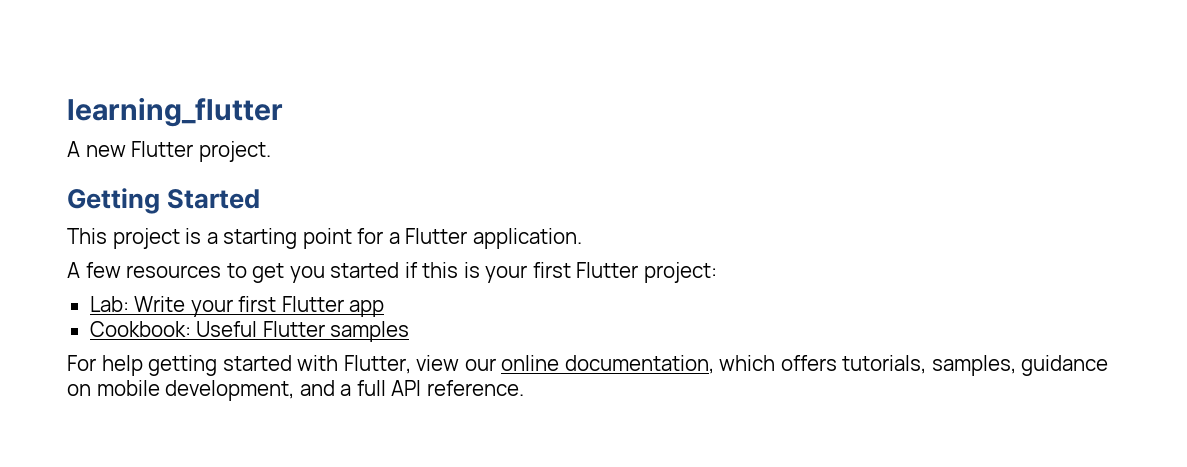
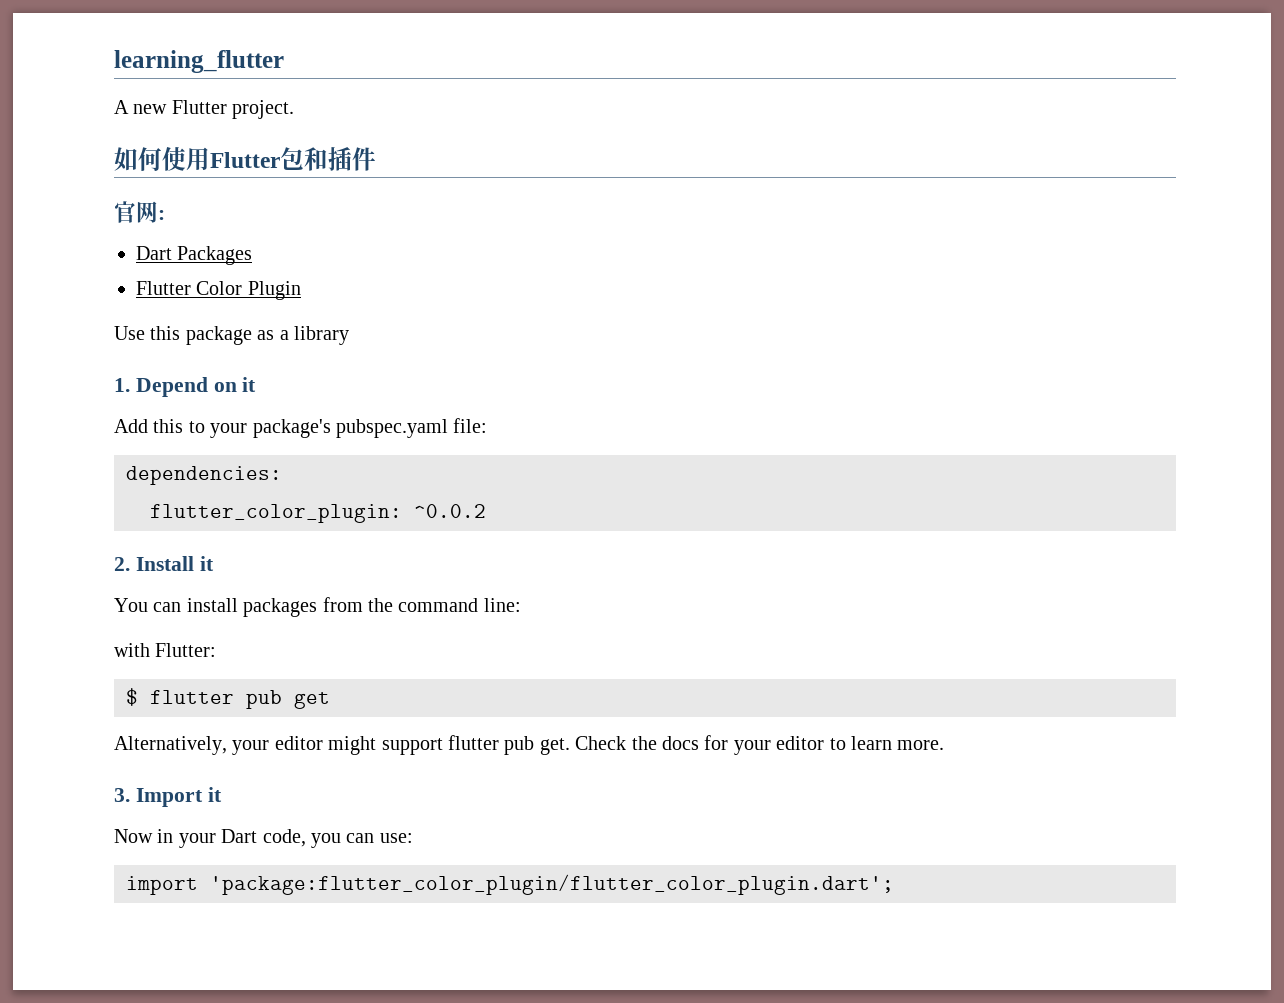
[67,188,261,214] [67,228,582,249] [67,262,717,283] [89,296,385,317] [89,321,410,342] [67,355,1109,376] [67,380,524,401] Getting Started // This project is a starting point for a Flutter application. // A few resources to get you started if this is your first Flutter project: // Lab: Write your first Flutter app // Cookbook: Useful Flutter samples // For help getting started with Flutter, view our online documentation, which offers tutorials, samples, guidance on mobile development, and a full API reference. -> [114,147,376,171] [114,201,165,223] [136,246,253,265] [136,281,301,300] [114,326,349,345] [114,377,257,397] [114,418,488,438] [126,466,282,485] [150,504,486,523] [114,556,214,571] [114,597,521,617] [114,643,217,657] [126,688,330,709] [114,735,945,755] [114,787,222,807] [114,829,413,848] [126,874,894,895] 如何使用Flutter包和插件 // 官网: // Dart Packages // Flutter Color Plugin // Use this package as a library // 1. Depend on it // Add this to your package's pubspec.yaml file: // dependencies: // flutter_color_plugin: ^0.0.2 // 2. Install it // You can install packages from the command line: // with Flutter: // $ flutter pub get // Alternatively, your editor might support flutter pub get. Check the docs for your editor to learn more. // 3. Import it // Now in your Dart code, you can use: // import 'package:flutter_color_plugin/flutter_color_plugin.dart';

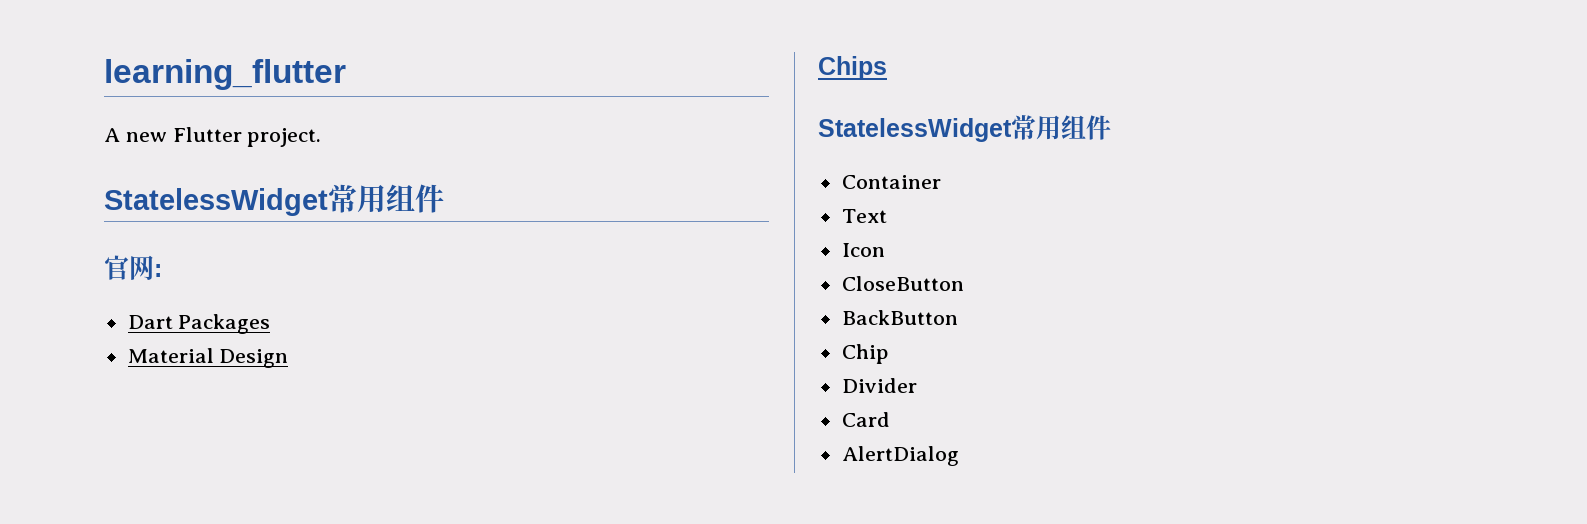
[114,147,352,171] 如何使用Flutter包和插 -> [104,184,415,216] StatelessWidget常用组
[136,281,301,300] [114,326,349,345] [114,377,257,397] [114,418,488,438] [126,466,282,485] [150,504,486,523] [114,556,214,571] [114,597,521,617] [114,643,217,657] [126,688,330,709] [114,735,945,755] [114,787,222,807] [114,829,413,848] [126,874,894,895] Flutter Color Plugin // Use this package as a library // 1. Depend on it // Add this to your package's pubspec.yaml file: // dependencies: // flutter_color_plugin: ^0.0.2 // 2. Install it // You can install packages from the command line: // with Flutter: // $ flutter pub get // Alternatively, your editor might support flutter pub get. Check the docs for your editor to learn more. // 3. Import it // Now in your Dart code, you can use: // import 'package:flutter_color_plugin/flutter_color_plugin.dart'; -> [127,348,289,368] [818,56,887,80] [818,115,1111,142] [841,175,941,189] [841,209,887,223] [841,243,885,257] [841,276,964,291] [841,310,958,325] [841,344,889,364] [841,378,917,393] [841,412,890,427] [841,446,959,466] Material Design // Chips // StatelessWidget常用组件 // Container // Text // Icon // CloseButton // BackButton // Chip // Divider // Card // AlertDialog

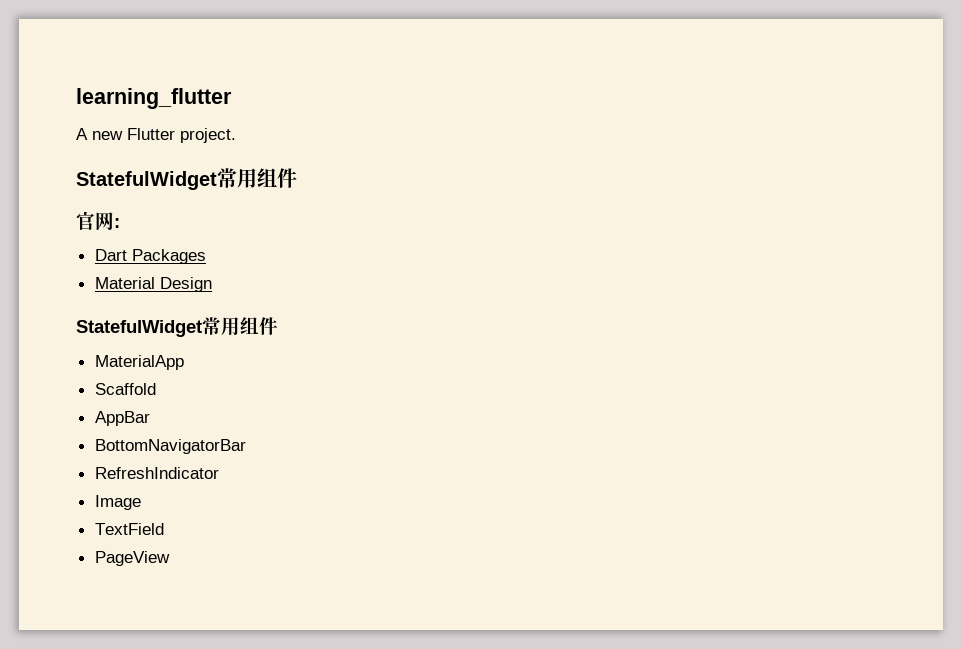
[104,188,328,216] StatelessWidget -> [76,171,217,190] StatefulWidget
[818,56,887,80] [818,115,1111,142] [841,175,941,189] [841,209,887,223] [841,243,885,257] [841,276,964,291] [841,310,958,325] [841,344,889,364] [841,378,917,393] [841,412,890,427] [841,446,959,466] Chips // StatelessWidget常用组件 // Container // Text // Icon // CloseButton // BackButton // Chip // Divider // Card // AlertDialog -> [76,317,278,337] [94,355,184,370] [94,383,156,395] [94,411,150,426] [94,439,246,454] [94,467,219,479] [94,495,141,510] [94,523,164,535] [94,551,170,566] StatefulWidget常用组件 // MaterialApp // Scaffold // AppBar // BottomNavigatorBar // RefreshIndicator // Image // TextField // PageView

